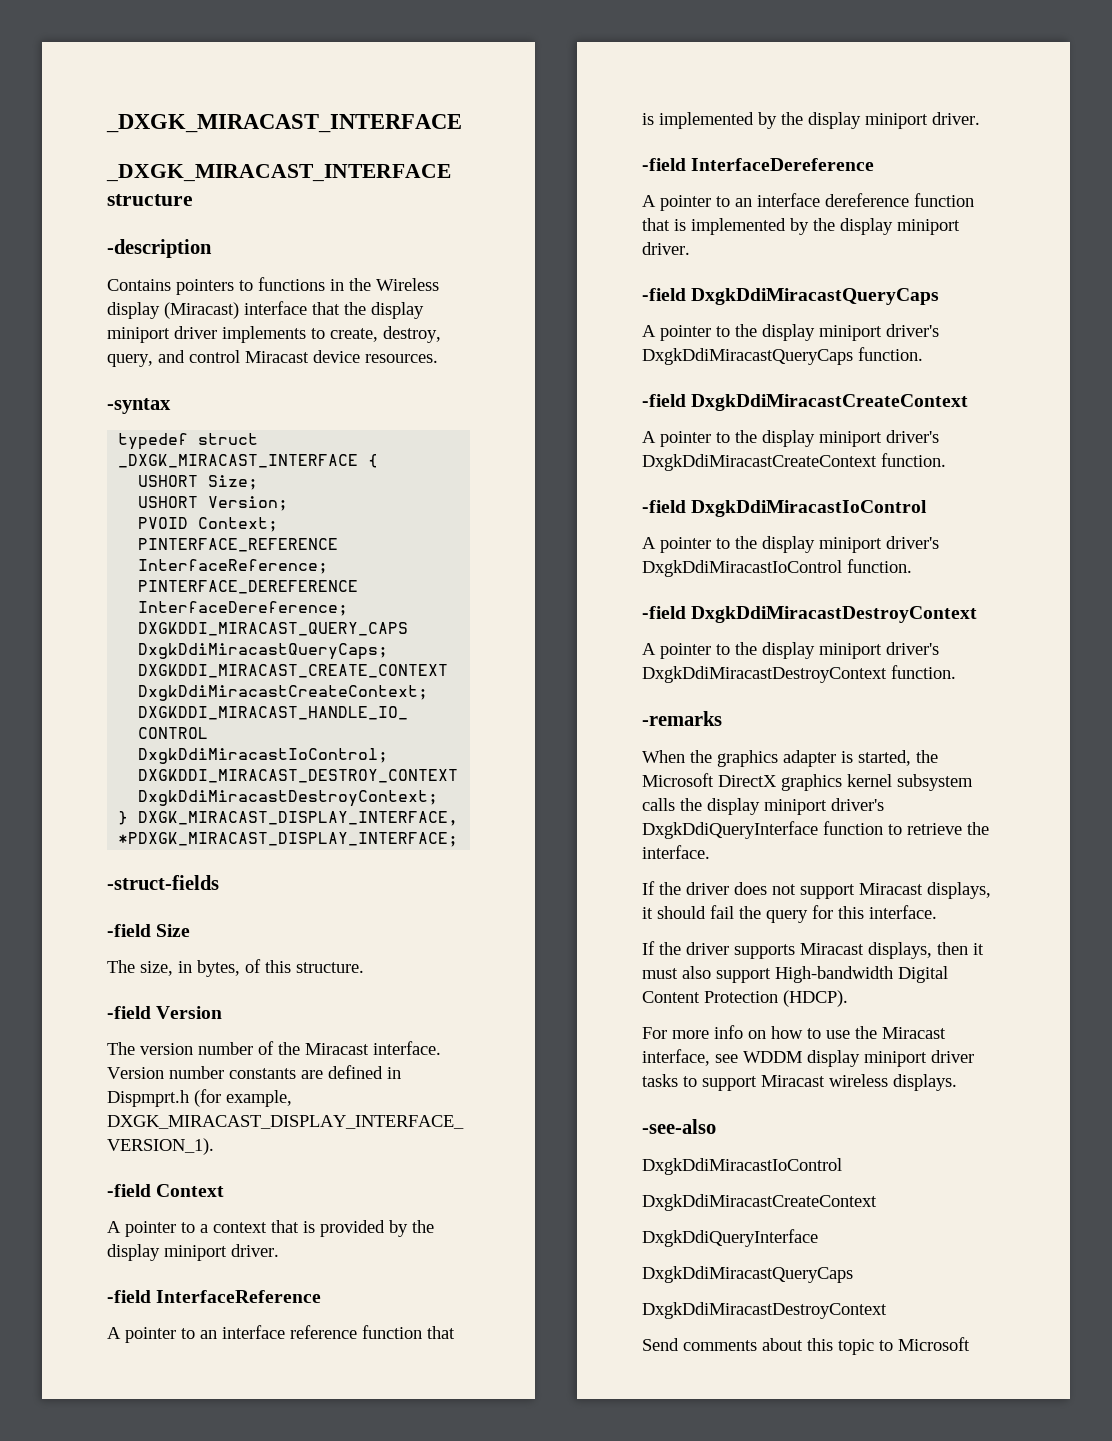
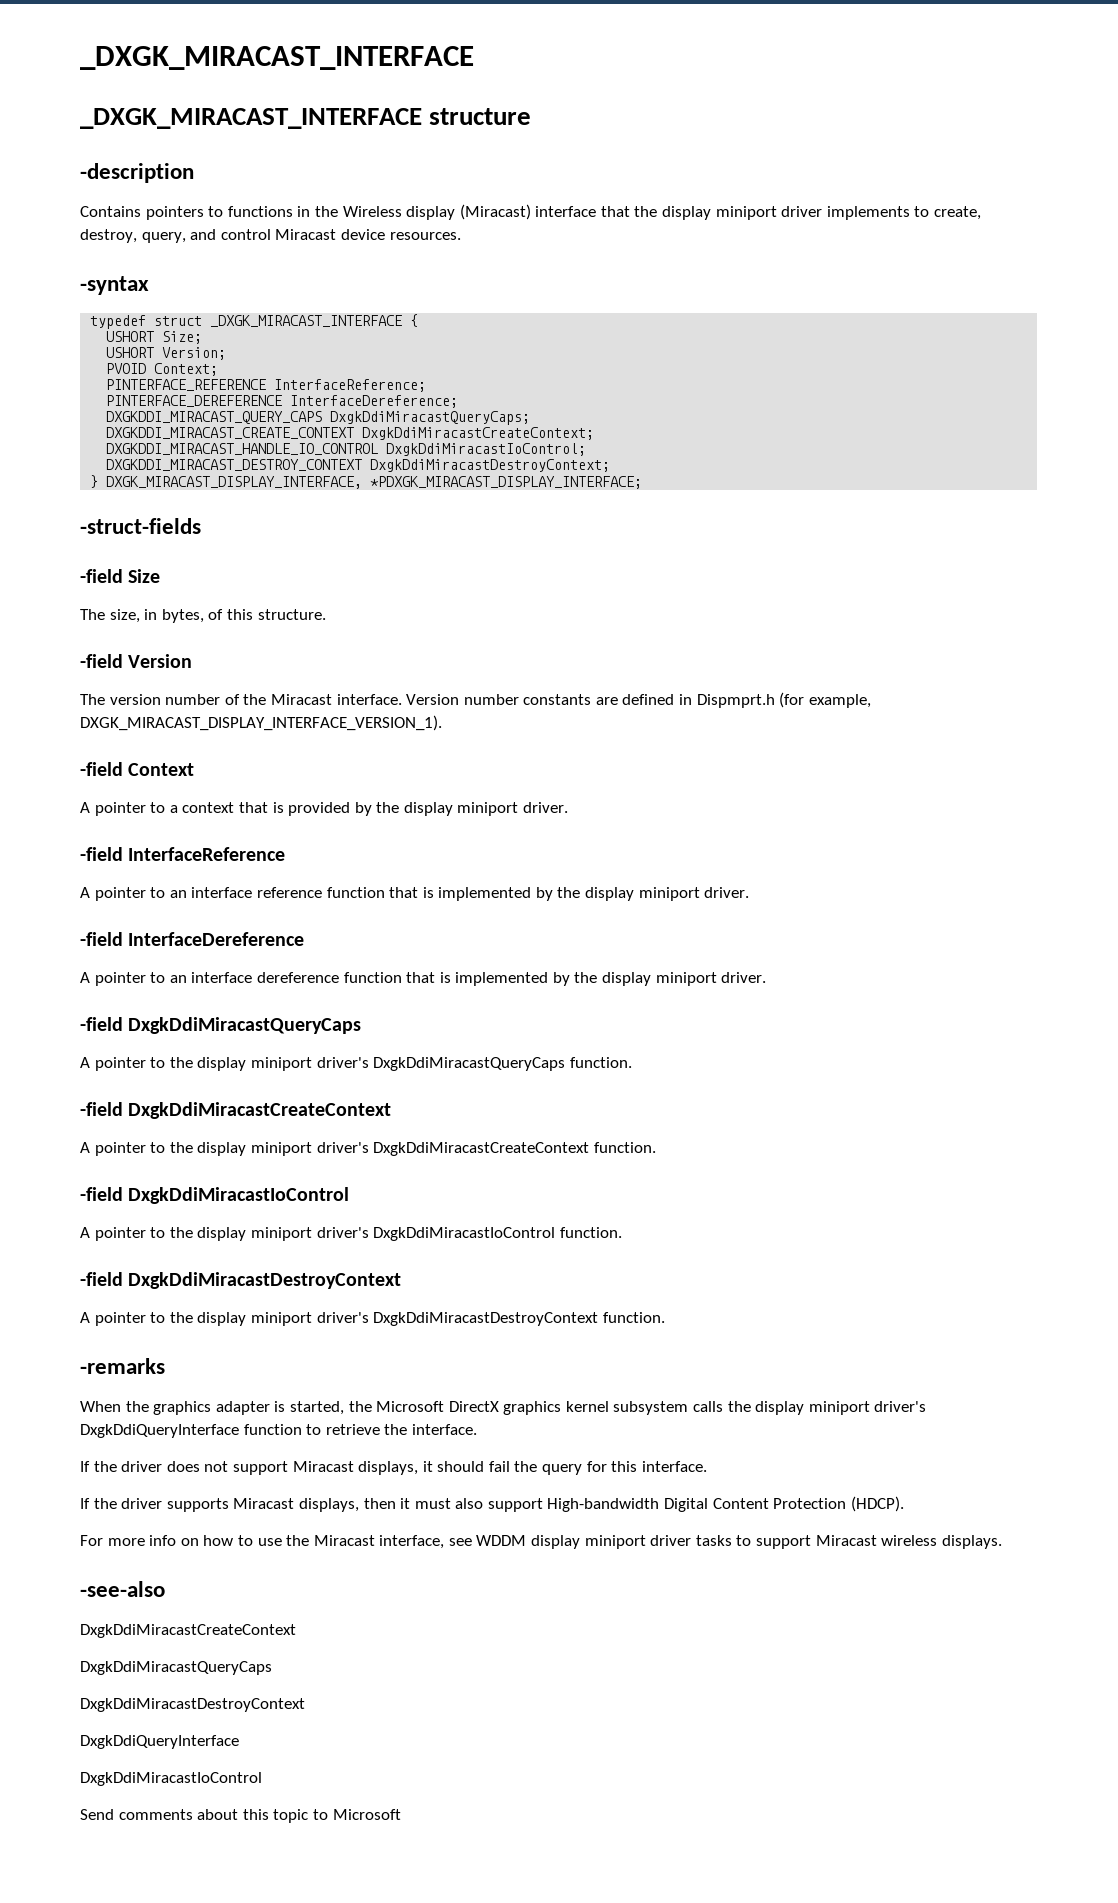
[642,1158,842,1175] [642,1194,877,1211] [642,1229,818,1247] // DxgkDdiMiracastIoControl // DxgkDdiMiracastCreateContext // DxgkDdiQueryInterface -> [80,1624,296,1638] // DxgkDdiMiracastCreateContext
(887, 1310) none -> [80,1735,239,1749] [80,1772,262,1786] // DxgkDdiQueryInterface // DxgkDdiMiracastIoControl

